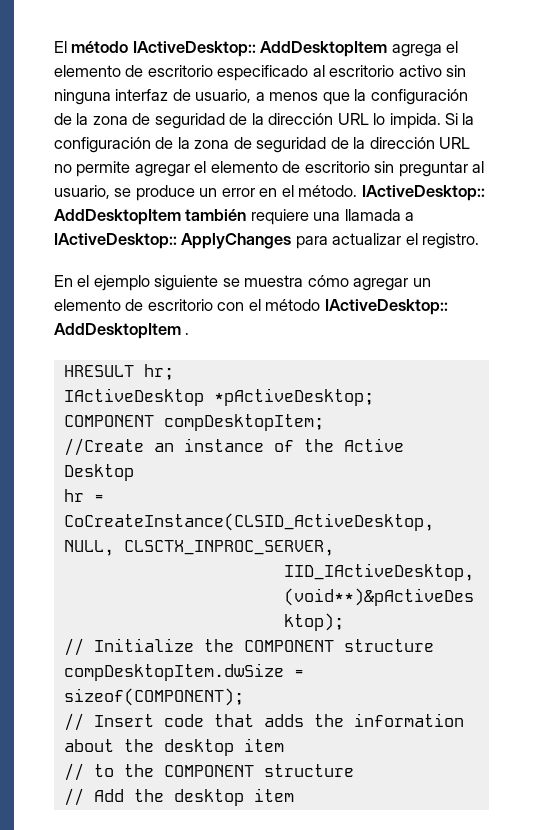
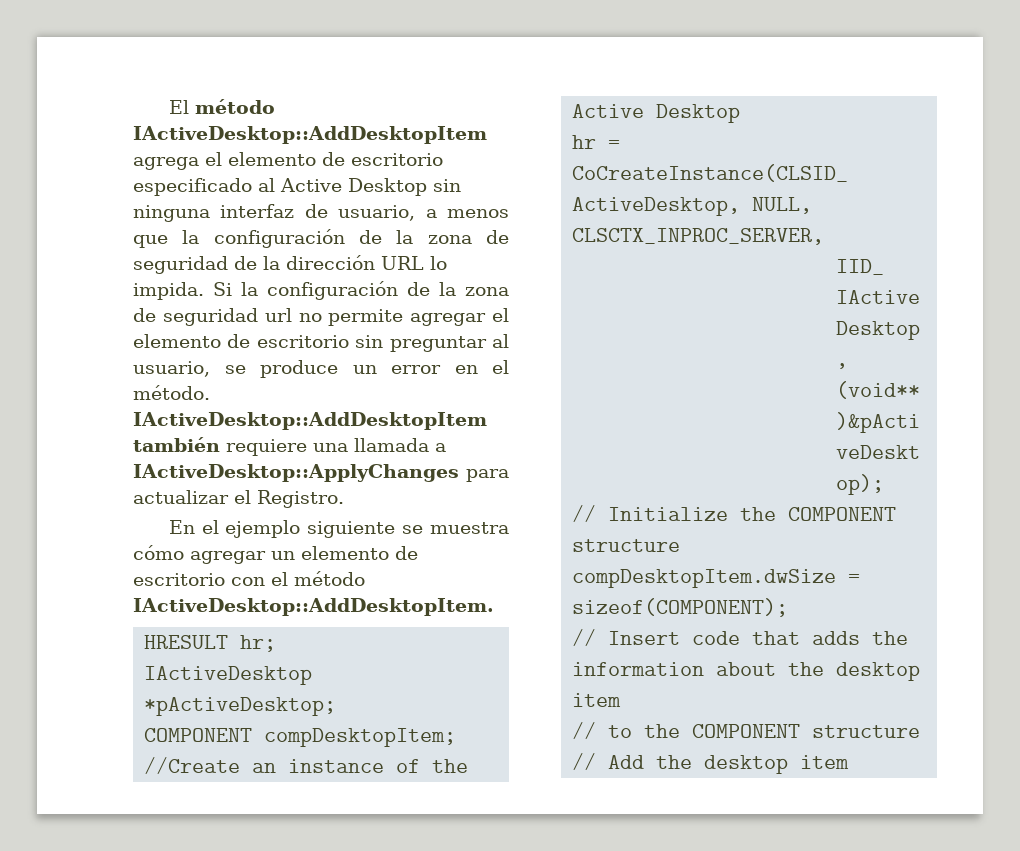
[132,41,388,57] IActiveDesktop:: AddDesktopItem -> [133,126,487,144] IActiveDesktop::AddDesktopItem
[329,65,442,77] escritorio activo -> [280,178,427,196] Active Desktop
[330,137,471,149] de la dirección URL -> [264,308,292,322] url
[361,185,485,201] [54,209,181,225] IActiveDesktop:: AddDesktopItem -> [133,412,487,430] IActiveDesktop::AddDesktopItem
[54,233,292,249] IActiveDesktop:: ApplyChanges -> [133,464,459,482] IActiveDesktop::ApplyChanges
[422,233,480,249] registro. -> [257,490,344,508] Registro.
[324,299,448,315] [54,323,190,339] IActiveDesktop:: AddDesktopItem . -> [133,598,494,616] IActiveDesktop::AddDesktopItem.

